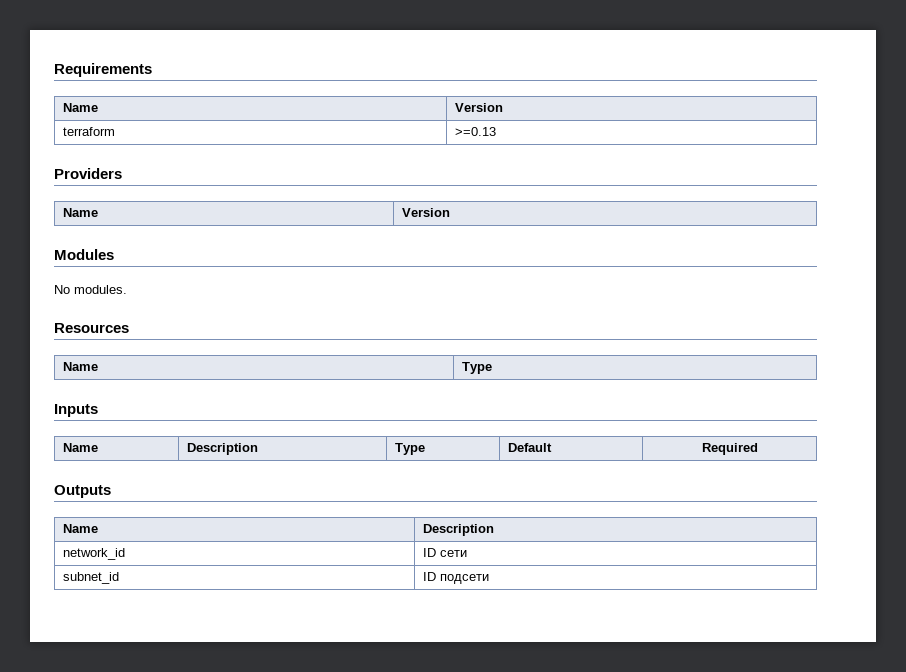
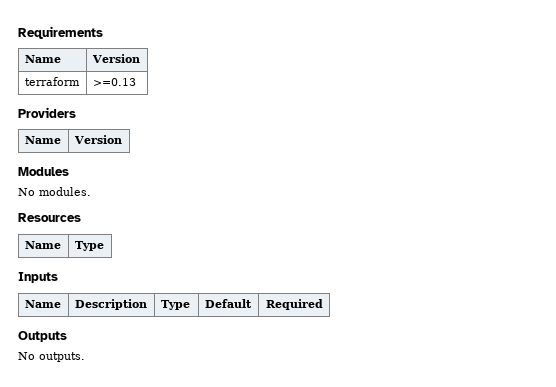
[62,524,98,533] [422,524,494,536] [62,548,125,560] [422,548,467,557] [62,572,119,584] [422,572,489,584] // Name | Description // network_id | ID сети // subnet_id | ID подсети -> [18,352,85,362] // No outputs.

